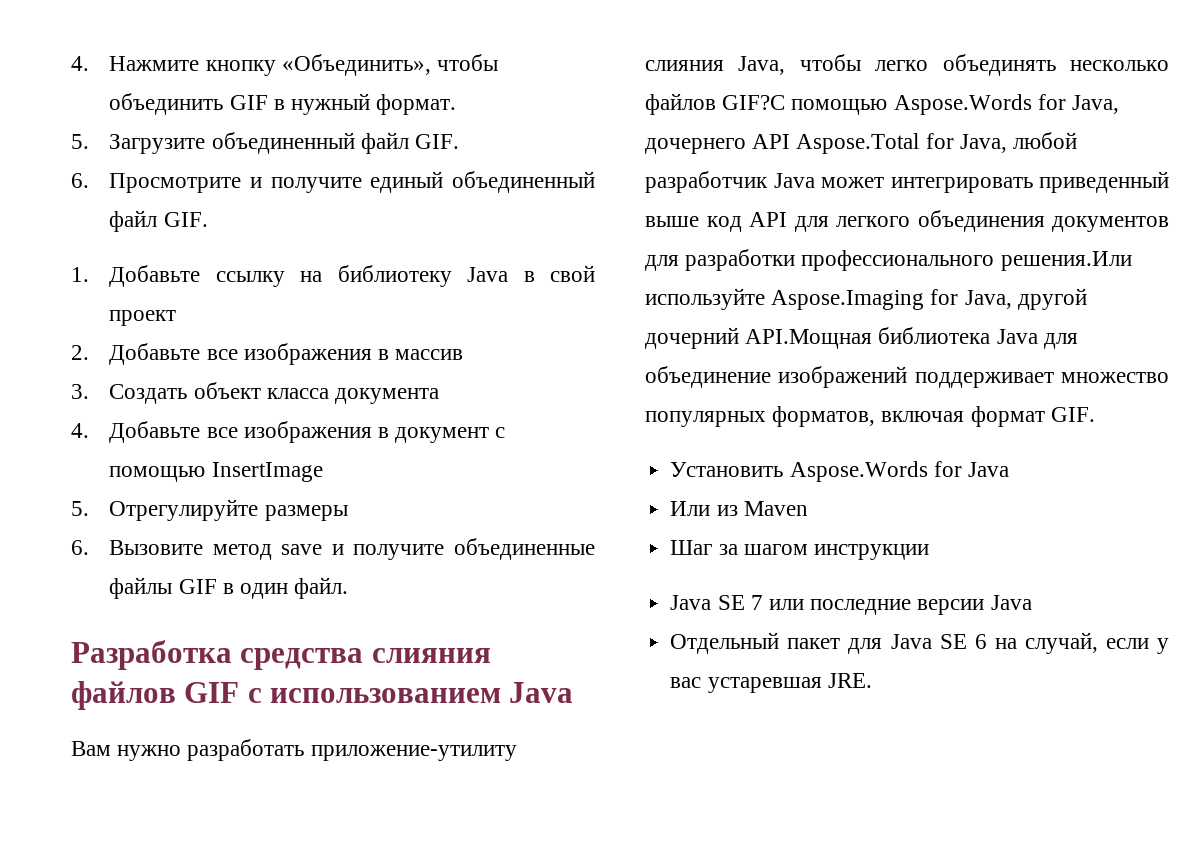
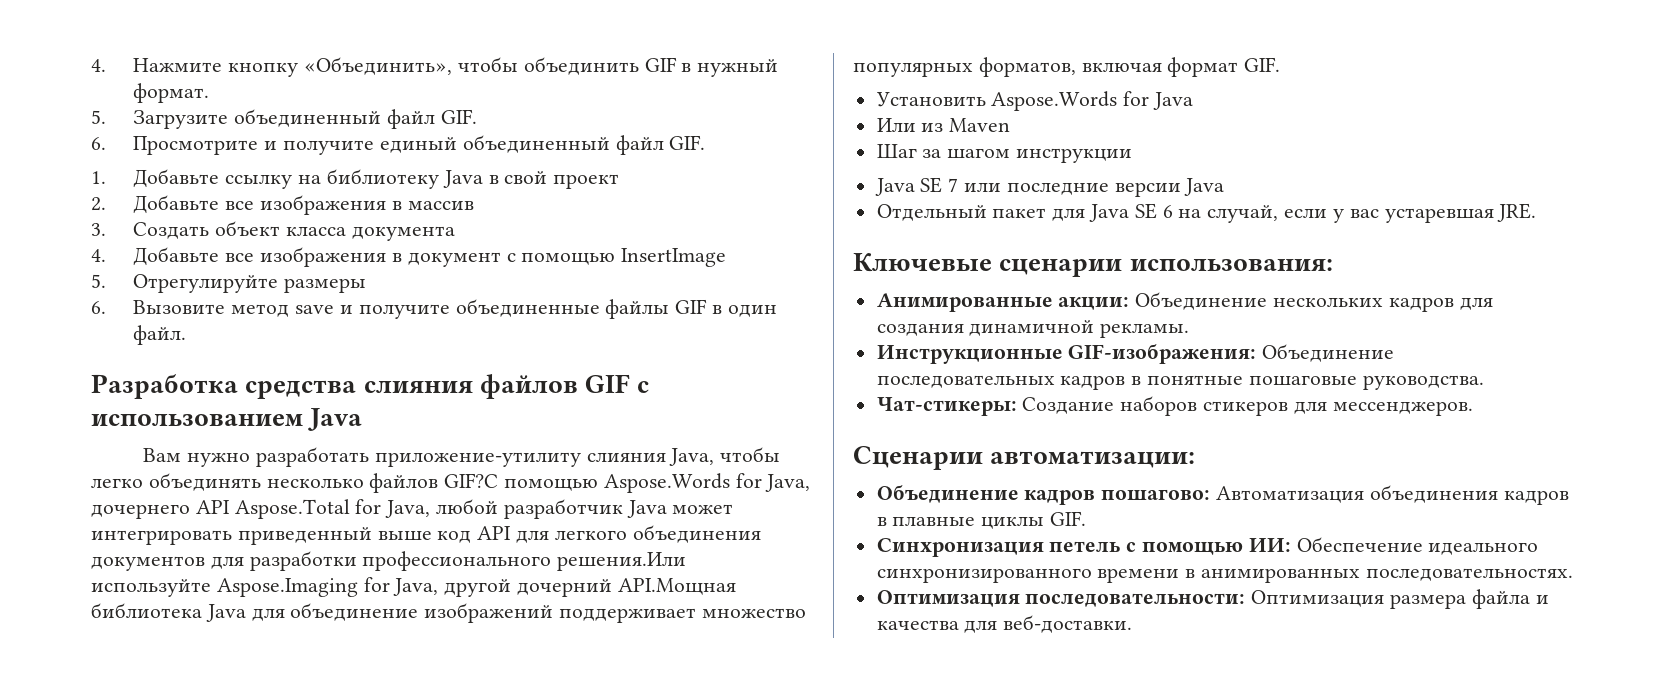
(872, 680) none -> [853,253,1333,277] [876,292,1493,312] [876,320,1190,338] [876,344,1395,364] [876,375,1484,390] [876,396,1473,416] [853,446,1196,470] [876,485,1569,505] [876,511,1087,529] [876,537,1539,557] [876,568,1573,583] [876,589,1549,609] [876,615,1133,633] // Ключевые сценарии использования: // Анимированные акции: Объединение нескольких кадров для создания динамичной рекламы. // Инструкционные GIF-изображения: Объединение последовательных кадров в понятные пошаговые руководства. // Чат-стикеры: Создание наборов стикеров для мессенджеров. // Сценарии автоматизации: // Объединение кадров пошагово: Автоматизация объединения кадров в плавные циклы GIF. // Синхронизация петель с помощью ИИ: Обеспечение идеального синхронизированного времени в анимированных последовательностях. // Оптимизация последовательности: Оптимизация размера файла и качества для веб-доставки.

